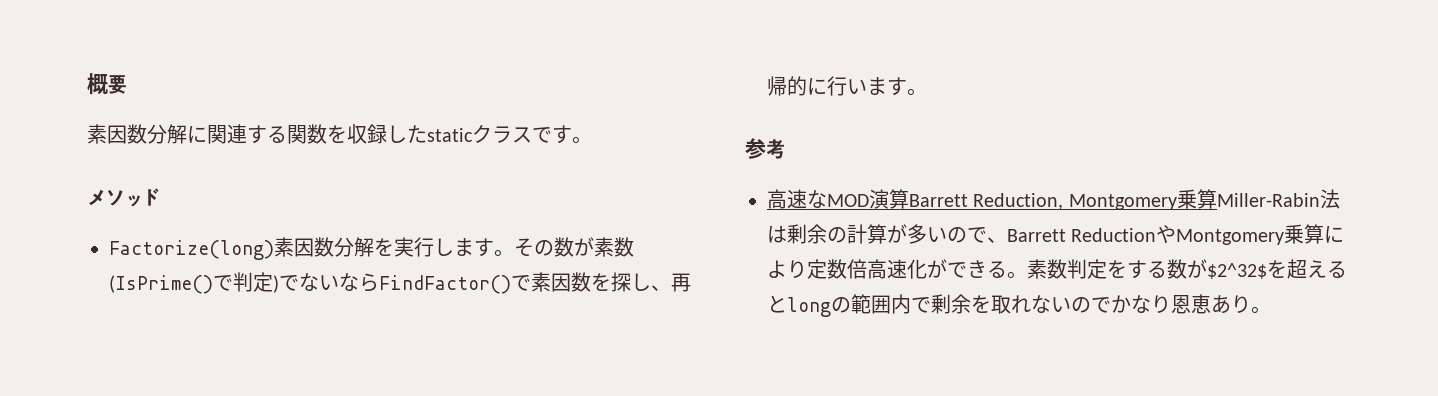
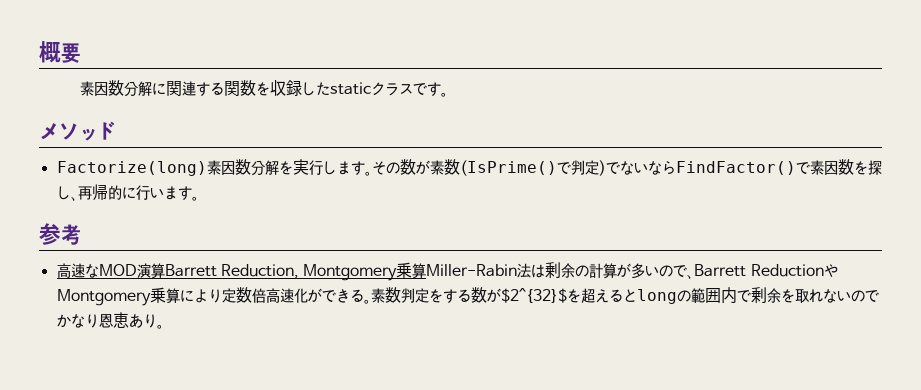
[1207,263,1267,279] $2^32$ -> [500,288,567,303] $2^{32}$

